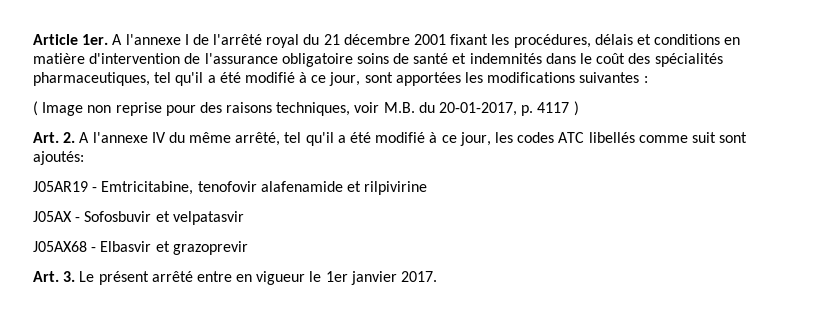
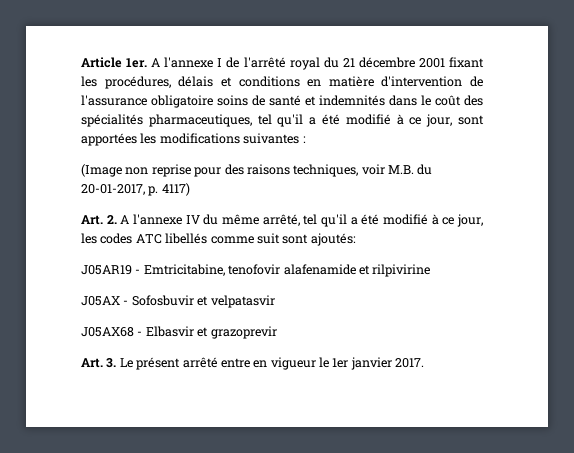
[33,101,84,116] ( Image -> [81,164,122,177] (Image
[537,101,579,116] 4117 ) -> [161,183,190,196] 4117)

